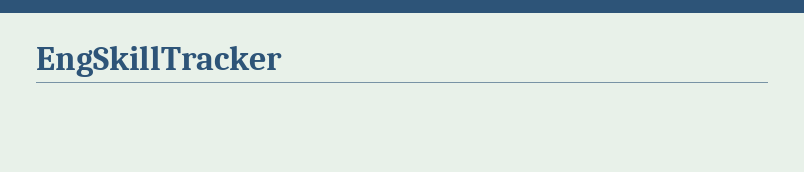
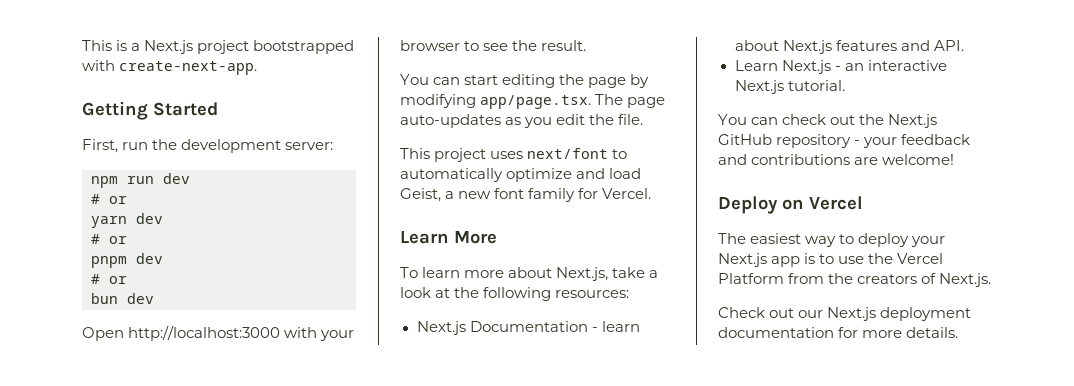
[36,45,282,77] EngSkillTracker -> [82,40,355,54] [82,60,258,75] [82,101,218,120] [82,139,334,153] [91,173,190,188] [91,194,127,204] [91,213,163,228] [91,234,127,244] [91,253,163,268] [91,274,127,284] [91,293,154,304] [82,325,355,341] [400,40,587,51] [400,74,650,88] [400,94,666,109] [400,114,644,128] [400,148,628,162] [400,168,642,182] [400,188,652,202] [400,231,497,244] [400,267,659,281] [400,287,630,301] [416,321,640,335] [734,40,964,54] [734,60,947,74] [734,80,845,94] [718,114,938,128] [718,134,971,148] [718,154,955,165] [718,196,863,214] [718,233,946,247] [718,253,944,267] [718,273,992,287] [718,307,972,321] [718,327,959,338] This is a Next.js project bootstrapped with create-next-app. // Getting Started // First, run the development server: // npm run dev // # or // yarn dev // # or // pnpm dev // # or // bun dev // Open http://localhost:3000 with your browser to see the result. // You can start editing the page by modifying app/page.tsx. The page auto-updates as you edit the file. // This project uses next/font to automatically optimize and load Geist, a new font family for Vercel. // Learn More // To learn more about Next.js, take a look at the following resources: // Next.js Documentation - learn about Next.js features and API. // Learn Next.js - an interactive Next.js tutorial. // You can check out the Next.js GitHub repository - your feedback and contributions are welcome! // Deploy on Vercel // The easiest way to deploy your Next.js app is to use the Vercel Platform from the creators of Next.js. // Check out our Next.js deployment documentation for more details.

